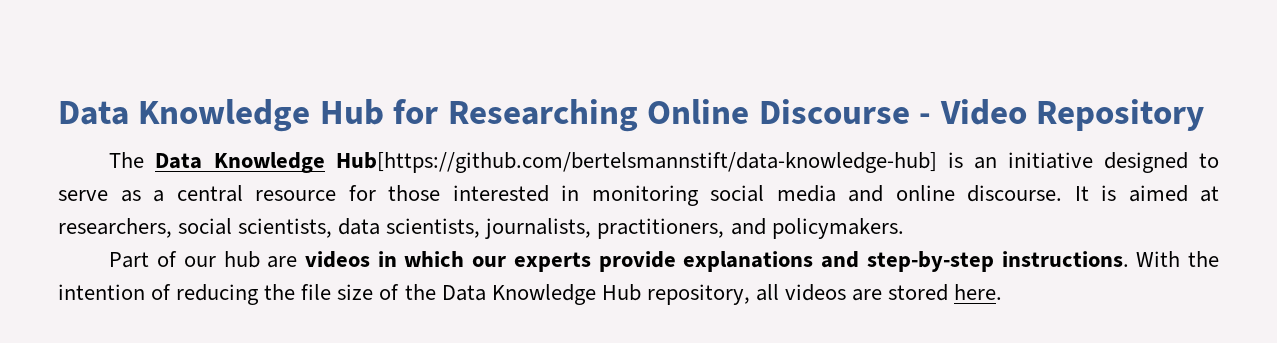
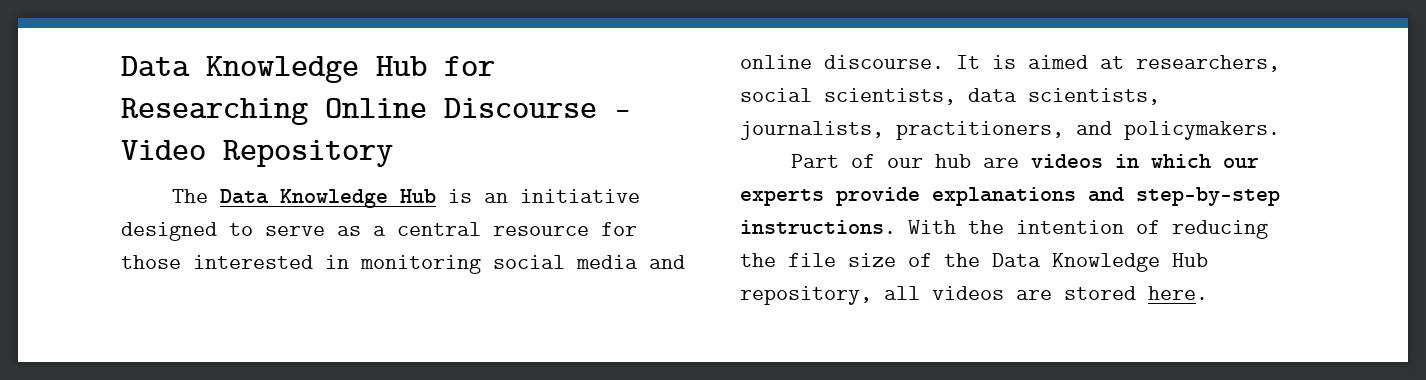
[335,152,937,173] Hub[https://github.com/bertelsmannstift/data-knowledge-hub] -> [399,189,436,203] Hub

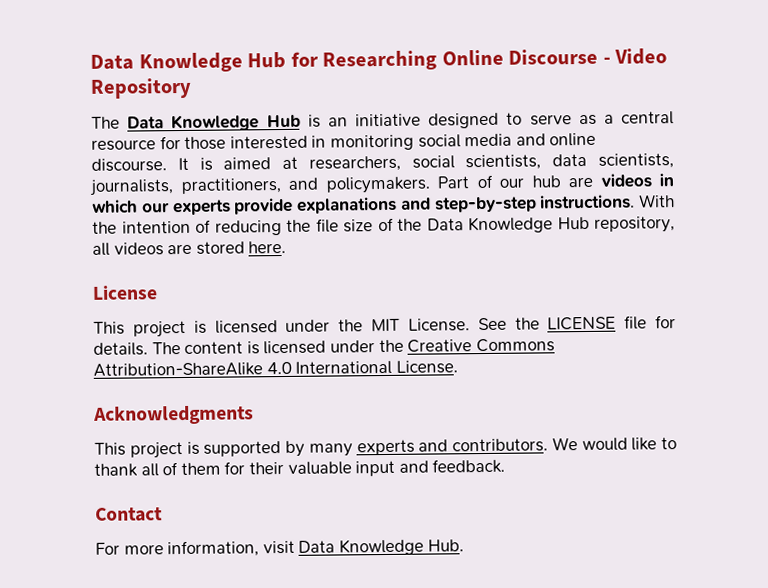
(1280, 130) // -> (430, 185) none
(1208, 293) none -> [92,285,158,300] [93,315,676,338] [93,338,555,356] [93,360,458,377] [93,405,254,425] [94,437,677,459] [94,458,506,477] [95,507,163,522] [95,538,464,558] // License // This project is licensed under the MIT License. See the LICENSE file for details. The content is licensed under the Creative Commons Attribution-ShareAlike 4.0 International License. // Acknowledgments // This project is supported by many experts and contributors. We would like to thank all of them for their valuable input and feedback. // Contact // For more information, visit Data Knowledge Hub.

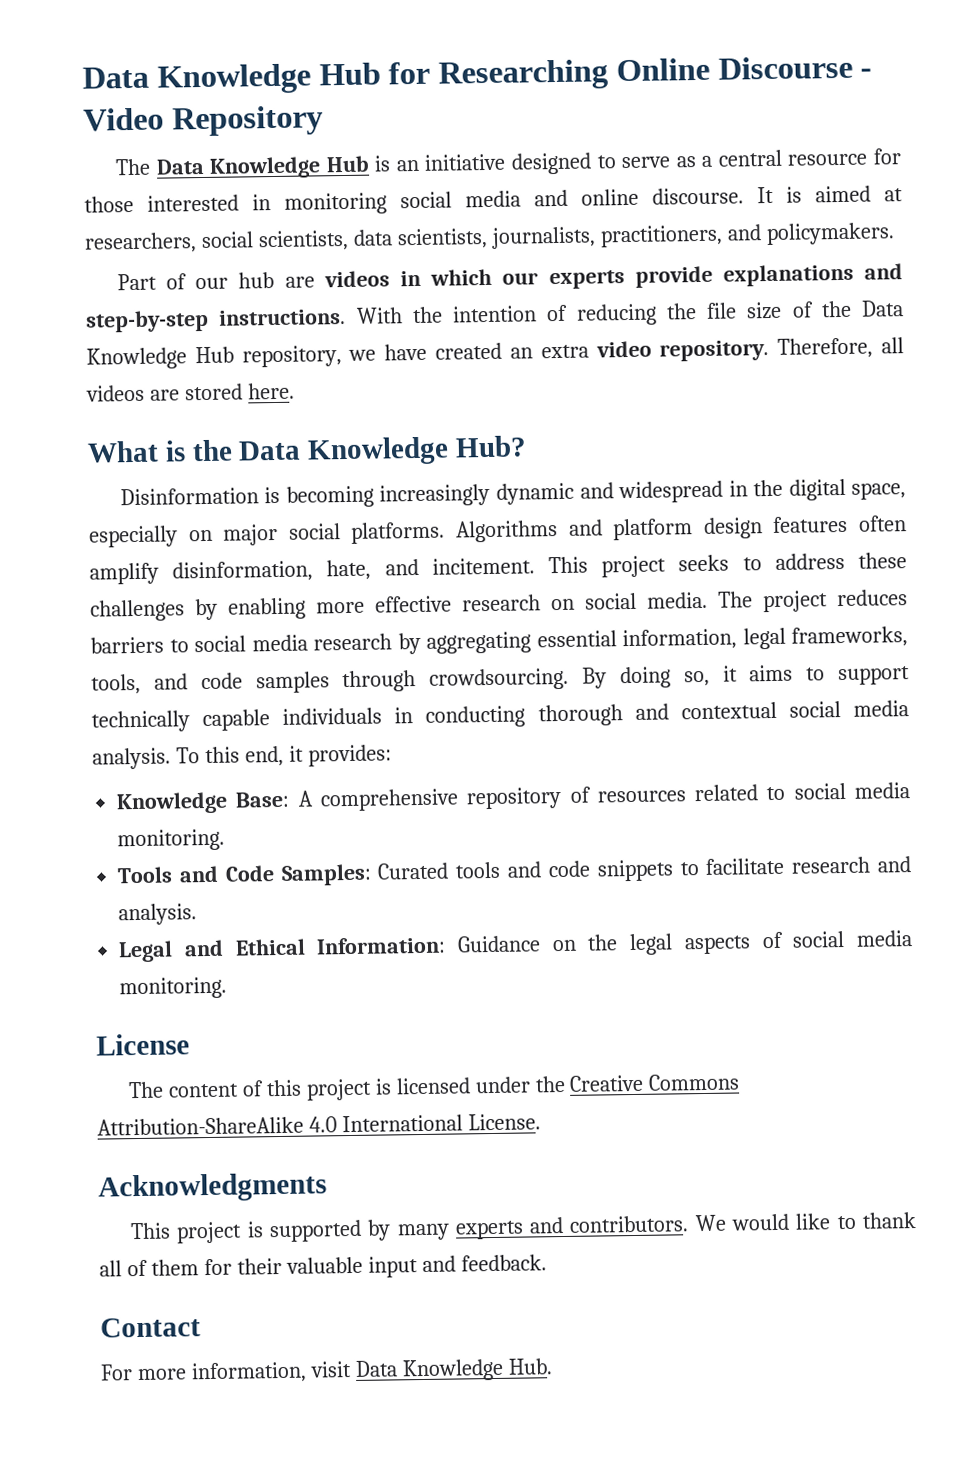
(430, 185) none -> (895, 234) //
(675, 224) none -> [348,337,874,362] we have created an extra video repository. Therefore,
[92,285,158,300] [93,315,676,338] [93,341,244,356] License // This project is licensed under the MIT License. See the LICENSE file for details. The content -> [87,435,528,466] [119,478,906,508] [89,515,908,548] [89,552,908,585] [90,589,908,622] [90,626,908,655] [91,664,911,695] [91,700,909,733] [92,744,392,770] [116,782,910,815] [117,828,226,852] [117,856,912,886] [118,903,198,926] [118,930,914,963] [119,976,228,1000] [96,1033,190,1056] [127,1078,372,1101] What is the Data Knowledge Hub? // Disinformation is becoming increasingly dynamic and widespread in the digital space, especially on major social platforms. Algorithms and platform design features often amplify disinformation, hate, and incitement. This project seeks to address these challenges by enabling more effective research on social media. The project reduces barriers to social media research by aggregating essential information, legal frameworks, tools, and code samples through crowdsourcing. By doing so, it aims to support technically capable individuals in conducting thorough and contextual social media analysis. To this end, it provides: // Knowledge Base: A comprehensive repository of resources related to social media monitoring. // Tools and Code Samples: Curated tools and code snippets to facilitate research and analysis. // Legal and Ethical Information: Guidance on the legal aspects of social media monitoring. // License // The content of this project

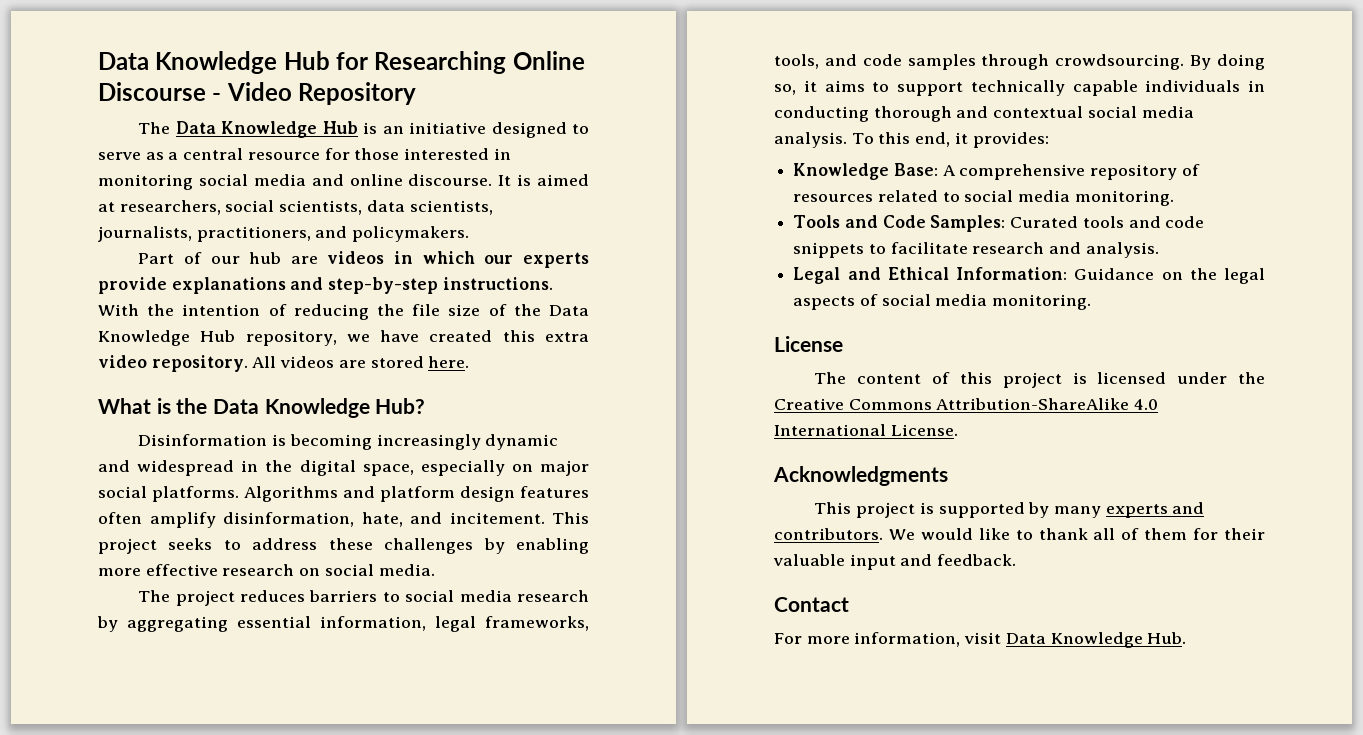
[509,347,533,359] an -> [502,330,535,342] this
[777,337,905,359] Therefore, all -> [252,356,277,368] All
(708, 600) none -> (435, 570) //

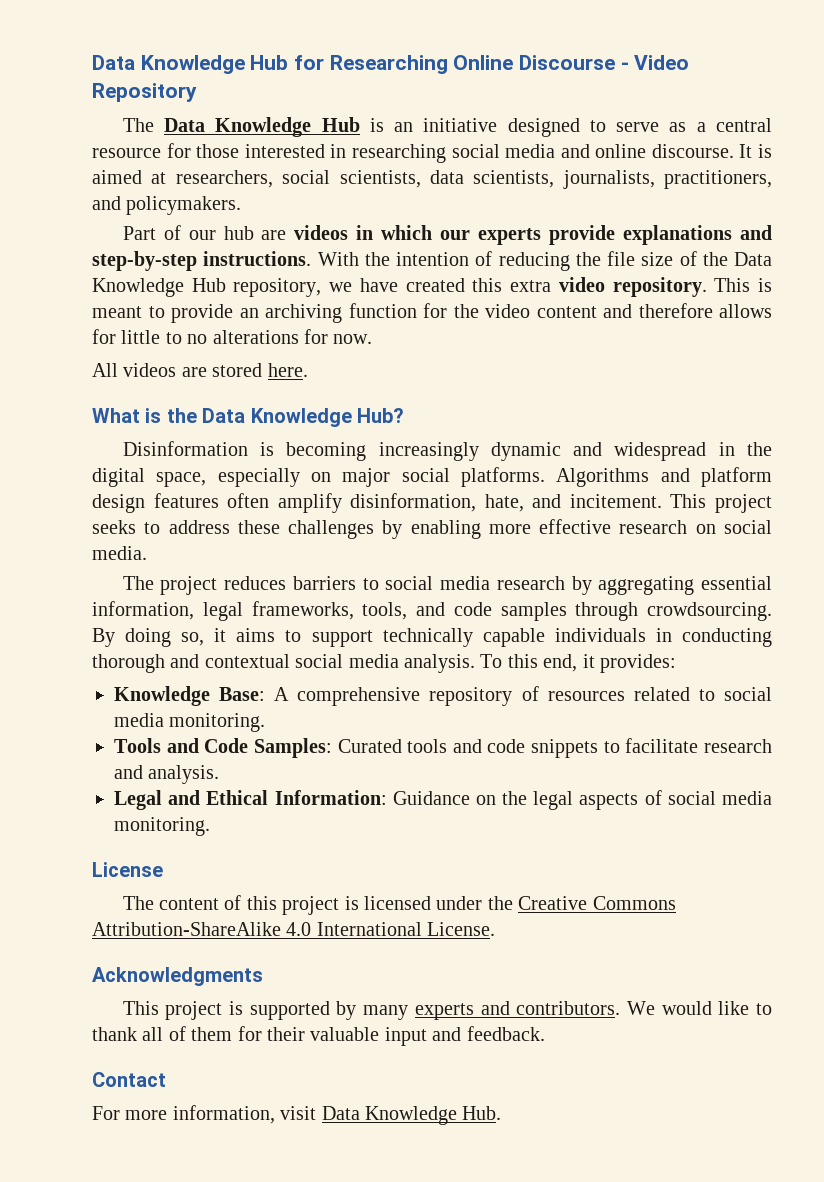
[98,174,193,190] monitoring -> [351,144,446,163] researching
(248, 363) none -> [714,278,773,292] [92,303,772,323] [92,329,373,344] This is meant to provide an archiving function for the video content and therefore allows for little to no alterations for now. //

